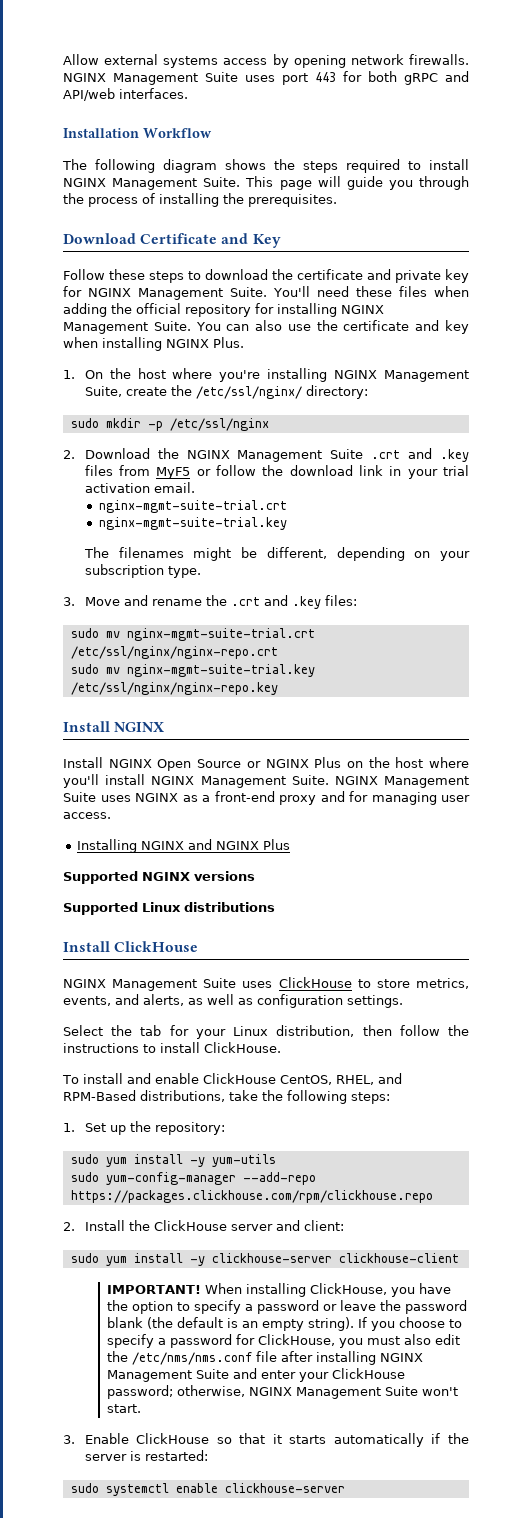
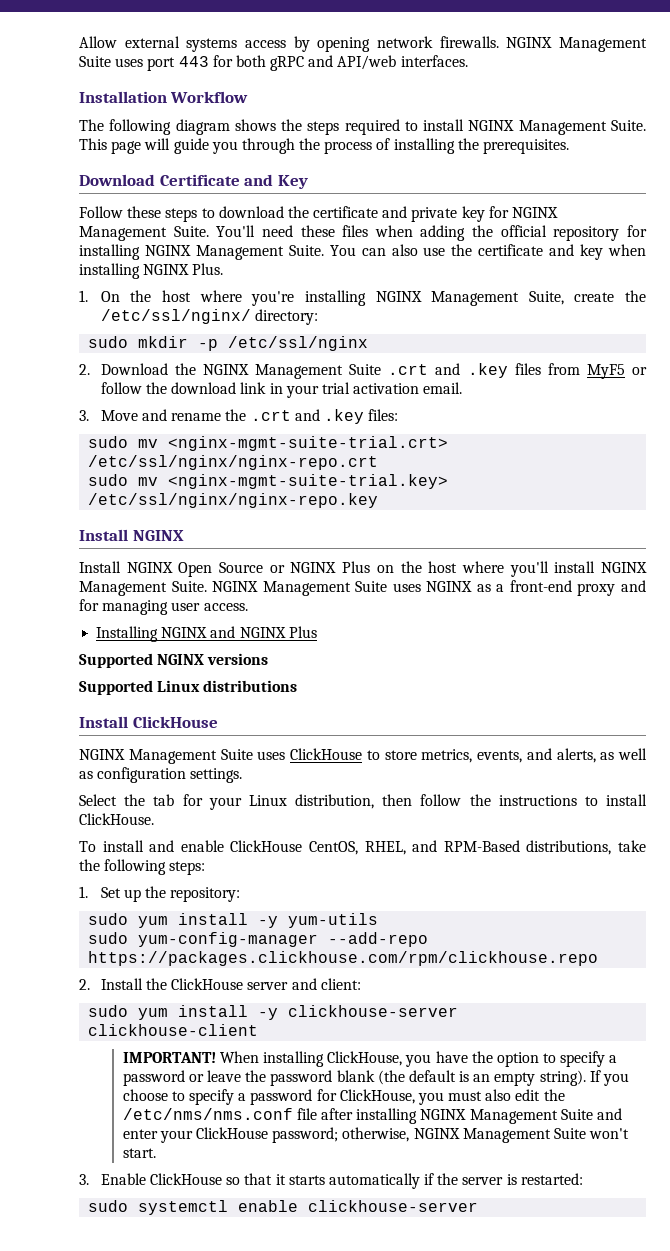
[98,500,287,513] [98,517,287,530] [83,547,471,561] [84,564,201,578] // nginx-mgmt-suite-trial.crt // nginx-mgmt-suite-trial.key // The filenames might be different, depending on your subscription type. -> (463, 388) none
[126,628,315,641] nginx-mgmt-suite-trial.crt -> [168,436,449,451] <nginx-mgmt-suite-trial.crt>
[126,664,315,677] nginx-mgmt-suite-trial.key -> [168,474,449,489] <nginx-mgmt-suite-trial.key>

